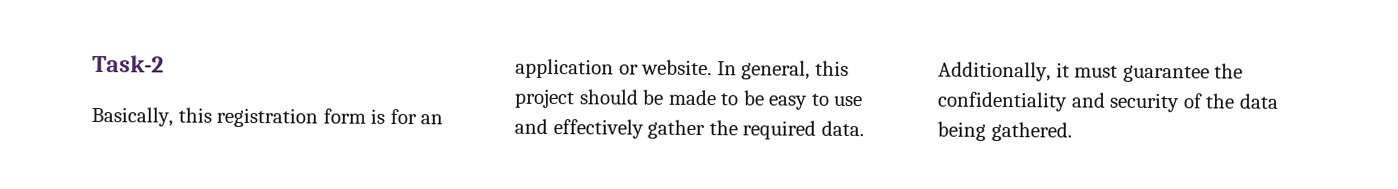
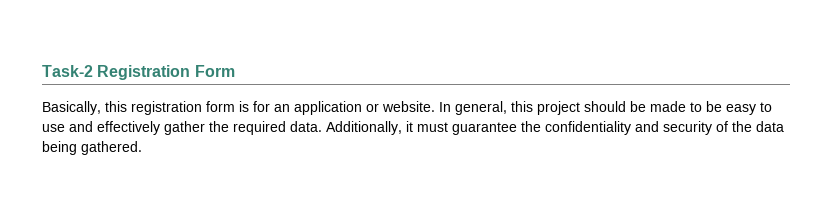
(164, 63) none -> [97,65,235,80] Registration Form

